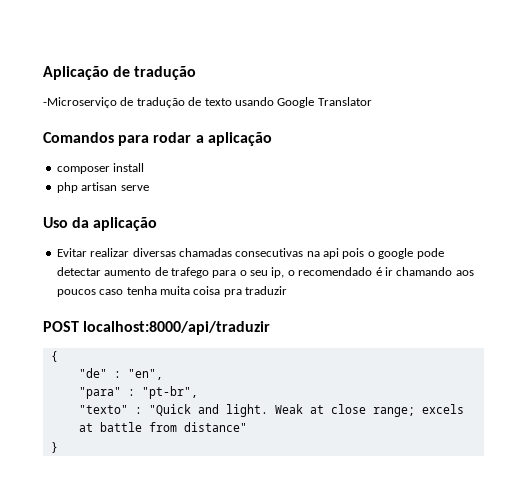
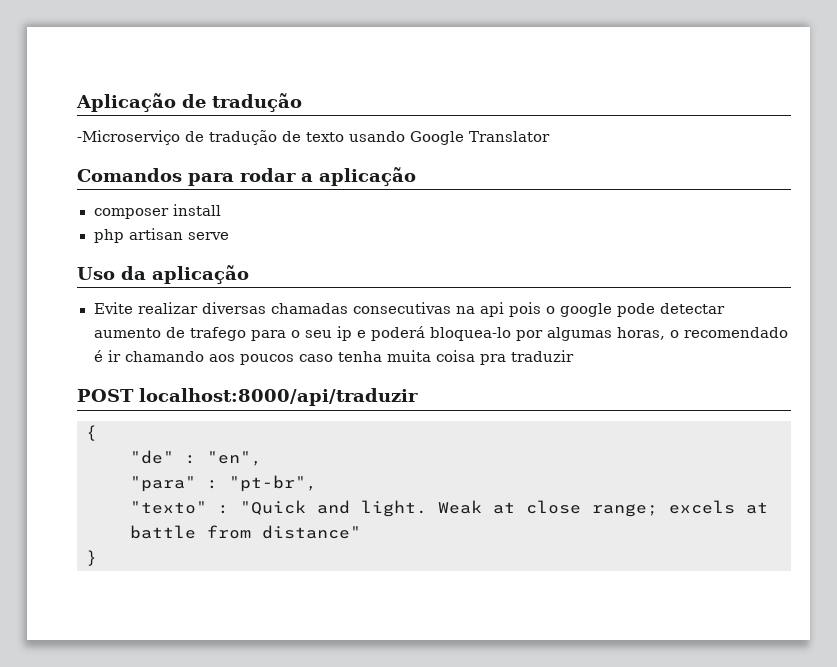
[56,248,87,257] Evitar -> [93,302,133,314] Evite
[271,267,285,278] ip, -> [336,326,665,341] ip e poderá bloquea-lo por algumas horas,

